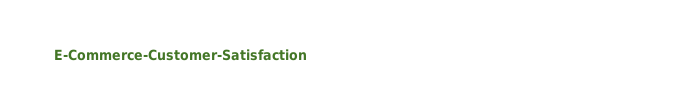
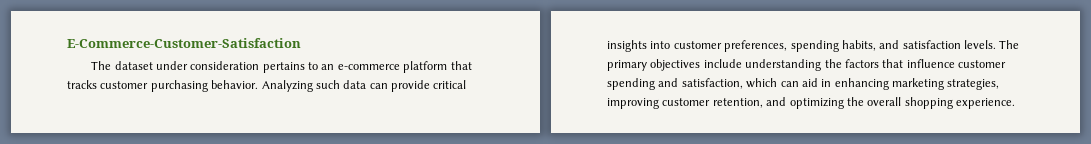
(307, 55) none -> [91,61,472,73] [67,80,467,92] [607,40,1020,52] [607,59,1006,71] [607,78,1000,90] [607,97,1015,109] // The dataset under consideration pertains to an e-commerce platform that tracks customer purchasing behavior. Analyzing such data can provide critical insights into customer preferences, spending habits, and satisfaction levels. The primary objectives include understanding the factors that influence customer spending and satisfaction, which can aid in enhancing marketing strategies, improving customer retention, and optimizing the overall shopping experience.

